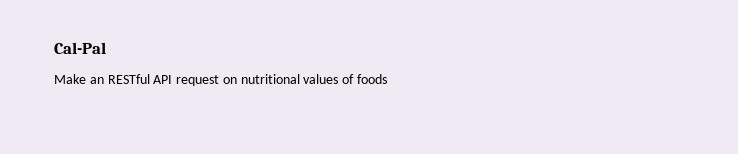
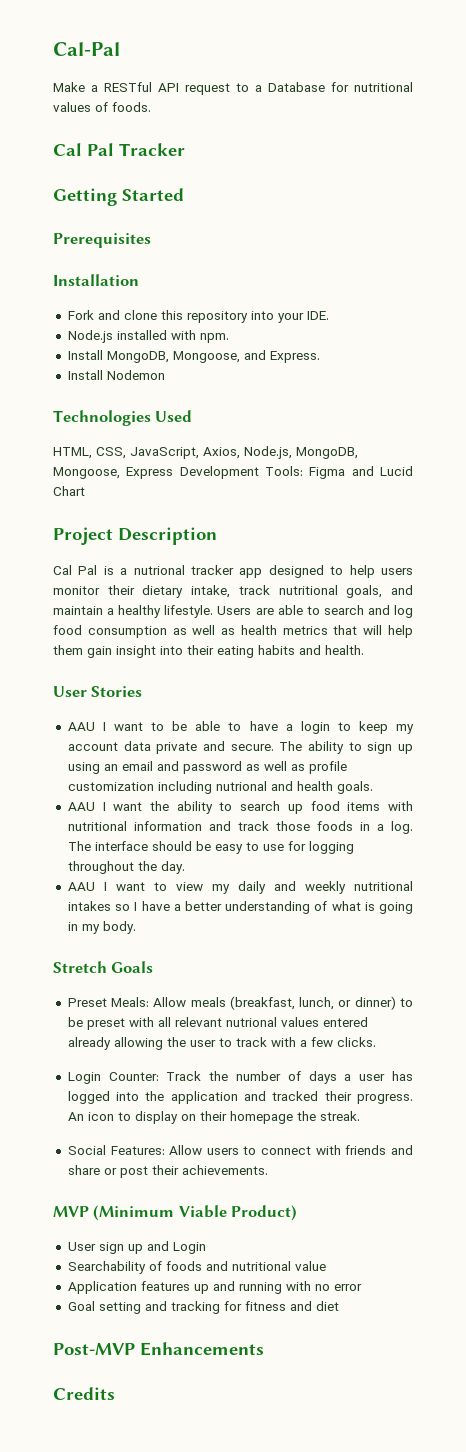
[89,77,104,84] an -> [91,85,98,92] a
[222,74,388,84] on nutritional values of foods -> [236,82,413,92] [53,102,151,112] [53,143,185,156] [53,188,184,206] [53,233,151,248] [53,274,139,286] [67,310,329,323] [67,330,229,343] [67,350,320,363] [67,370,165,380] [53,410,193,426] [53,446,358,459] [53,466,413,479] [53,486,85,496] [53,527,217,545] [53,565,413,578] [53,585,414,598] [53,605,414,618] [53,625,413,638] [53,645,364,658] [53,686,143,697] [67,721,414,734] [67,741,414,754] [67,761,347,774] [67,781,373,794] [67,801,413,814] [67,821,414,834] [67,841,354,854] [67,861,185,874] [67,881,413,894] [67,901,413,914] [67,921,136,934] [53,961,154,973] [67,996,414,1010] [67,1017,368,1030] [67,1037,376,1050] [67,1071,413,1084] [67,1091,413,1104] [67,1111,360,1124] [67,1145,414,1155] [67,1165,268,1178] [53,1205,298,1221] [67,1241,206,1254] [67,1261,326,1274] [67,1281,362,1294] [67,1301,339,1314] [53,1342,264,1356] [53,1387,115,1400] to a Database for nutritional values of foods. // Cal Pal Tracker // Getting Started // Prerequisites // Installation // Fork and clone this repository into your IDE. // Node.js installed with npm. // Install MongoDB, Mongoose, and Express. // Install Nodemon // Technologies Used // HTML, CSS, JavaScript, Axios, Node.js, MongoDB, Mongoose, Express Development Tools: Figma and Lucid Chart // Project Description // Cal Pal is a nutrional tracker app designed to help users monitor their dietary intake, track nutritional goals, and maintain a healthy lifestyle. Users are able to search and log food consumption as well as health metrics that will help them gain insight into their eating habits and health. // User Stories // AAU I want to be able to have a login to keep my account data private and secure. The ability to sign up using an email and password as well as profile customization including nutrional and health goals. // AAU I want the ability to search up food items with nutritional information and track those foods in a log. The interface should be easy to use for logging throughout the day. // AAU I want to view my daily and weekly nutritional intakes so I have a better understanding of what is going in my body. // Stretch Goals // Preset Meals: Allow meals (breakfast, lunch, or dinner) to be preset with all relevant nutrional values entered already allowing the user to track with a few clicks. // Login Counter: Track the number of days a user has logged into the application and tracked their progress. An icon to display on their homepage the streak. // Social Features: Allow users to connect with friends and share or post their achievements. // MVP (Minimum Viable Product) // User sign up and Login // Searchability of foods and nutritional value // Application features up and running with no error // Goal setting and tracking for fitness and diet // Post-MVP Enhancements // Credits

